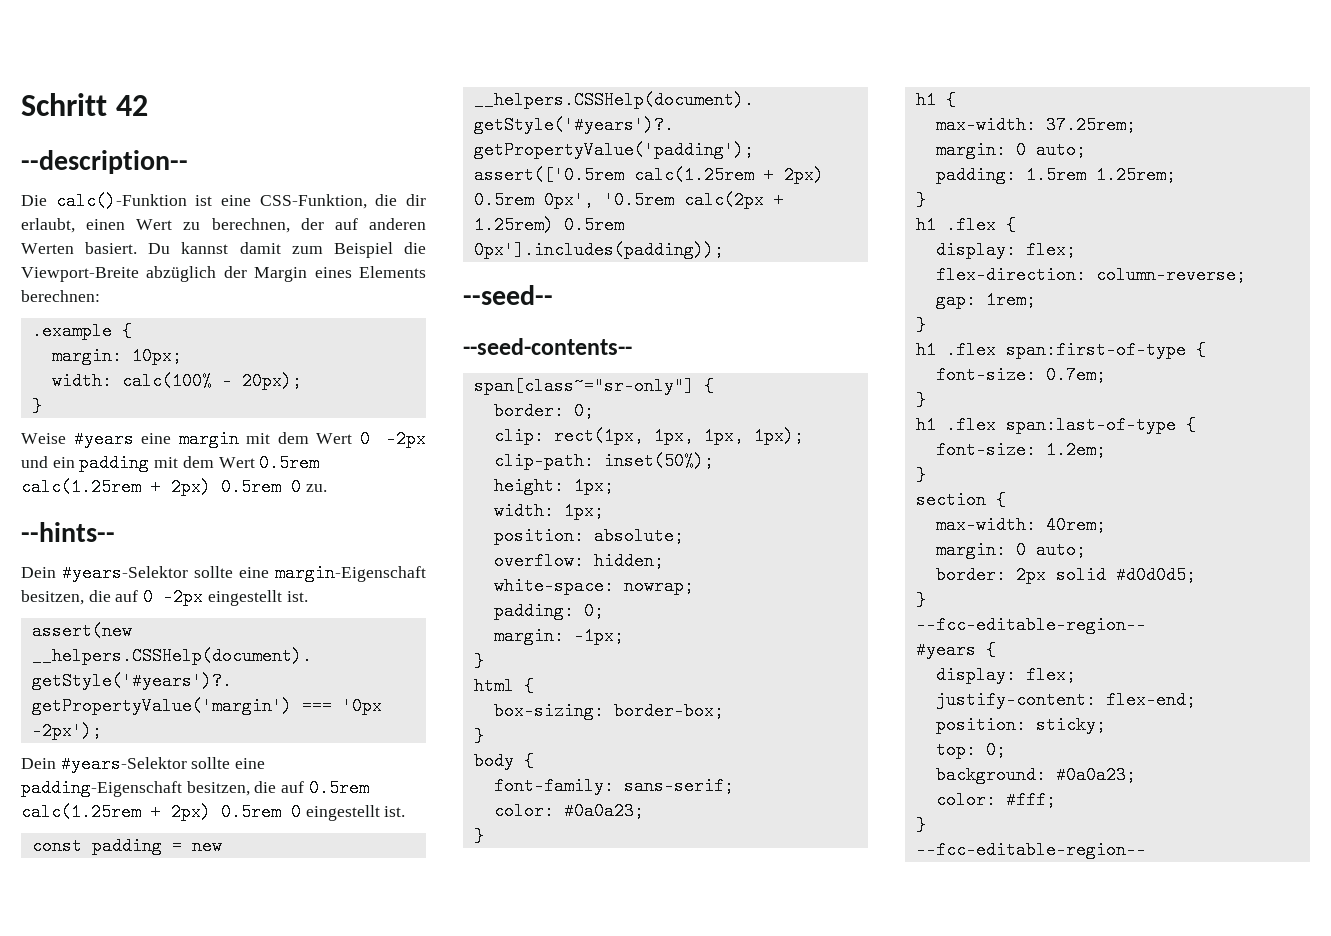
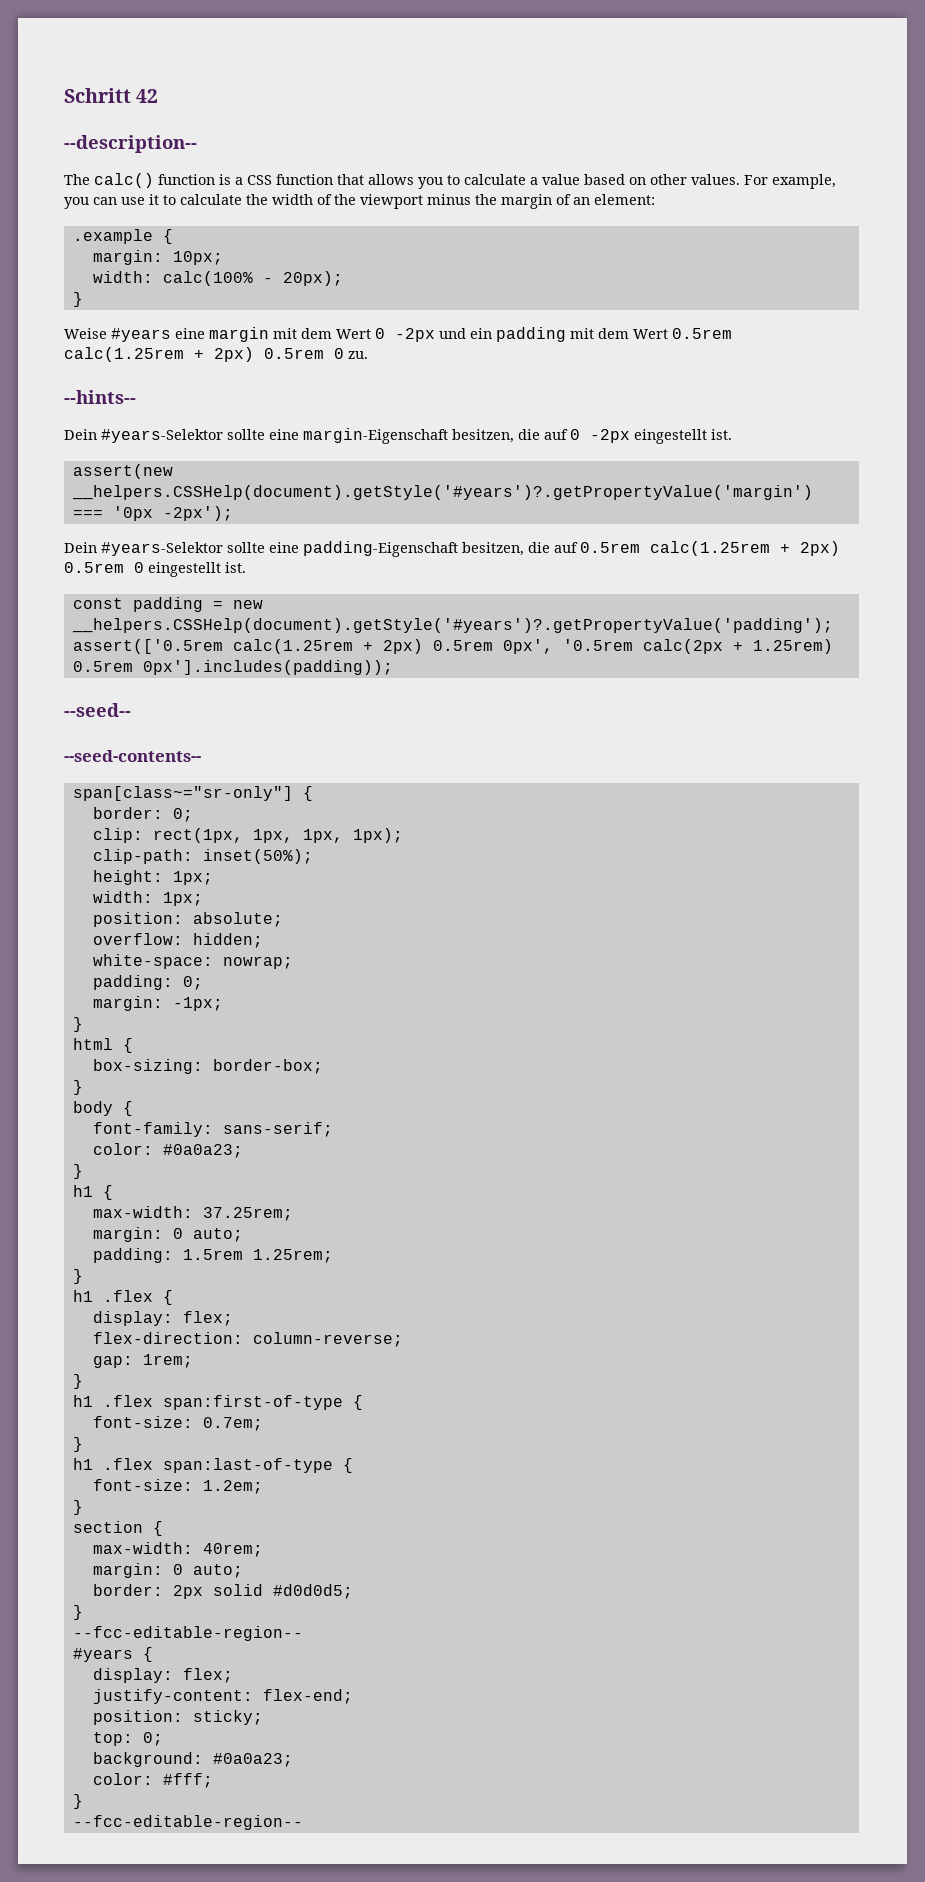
[21,192,426,210] [21,218,427,233] [21,242,427,258] [21,266,426,282] [21,290,100,302] Die calc()-Funktion ist eine CSS-Funktion, die dir erlaubt, einen Wert zu berechnen, der auf anderen Werten basiert. Du kannst damit zum Beispiel die Viewport-Breite abzüglich der Margin eines Elements berechnen: -> [64,173,836,189] [64,194,655,209] The calc() function is a CSS function that allows you to calculate a value based on other values. For example, you can use it to calculate the width of the viewport minus the margin of an element:

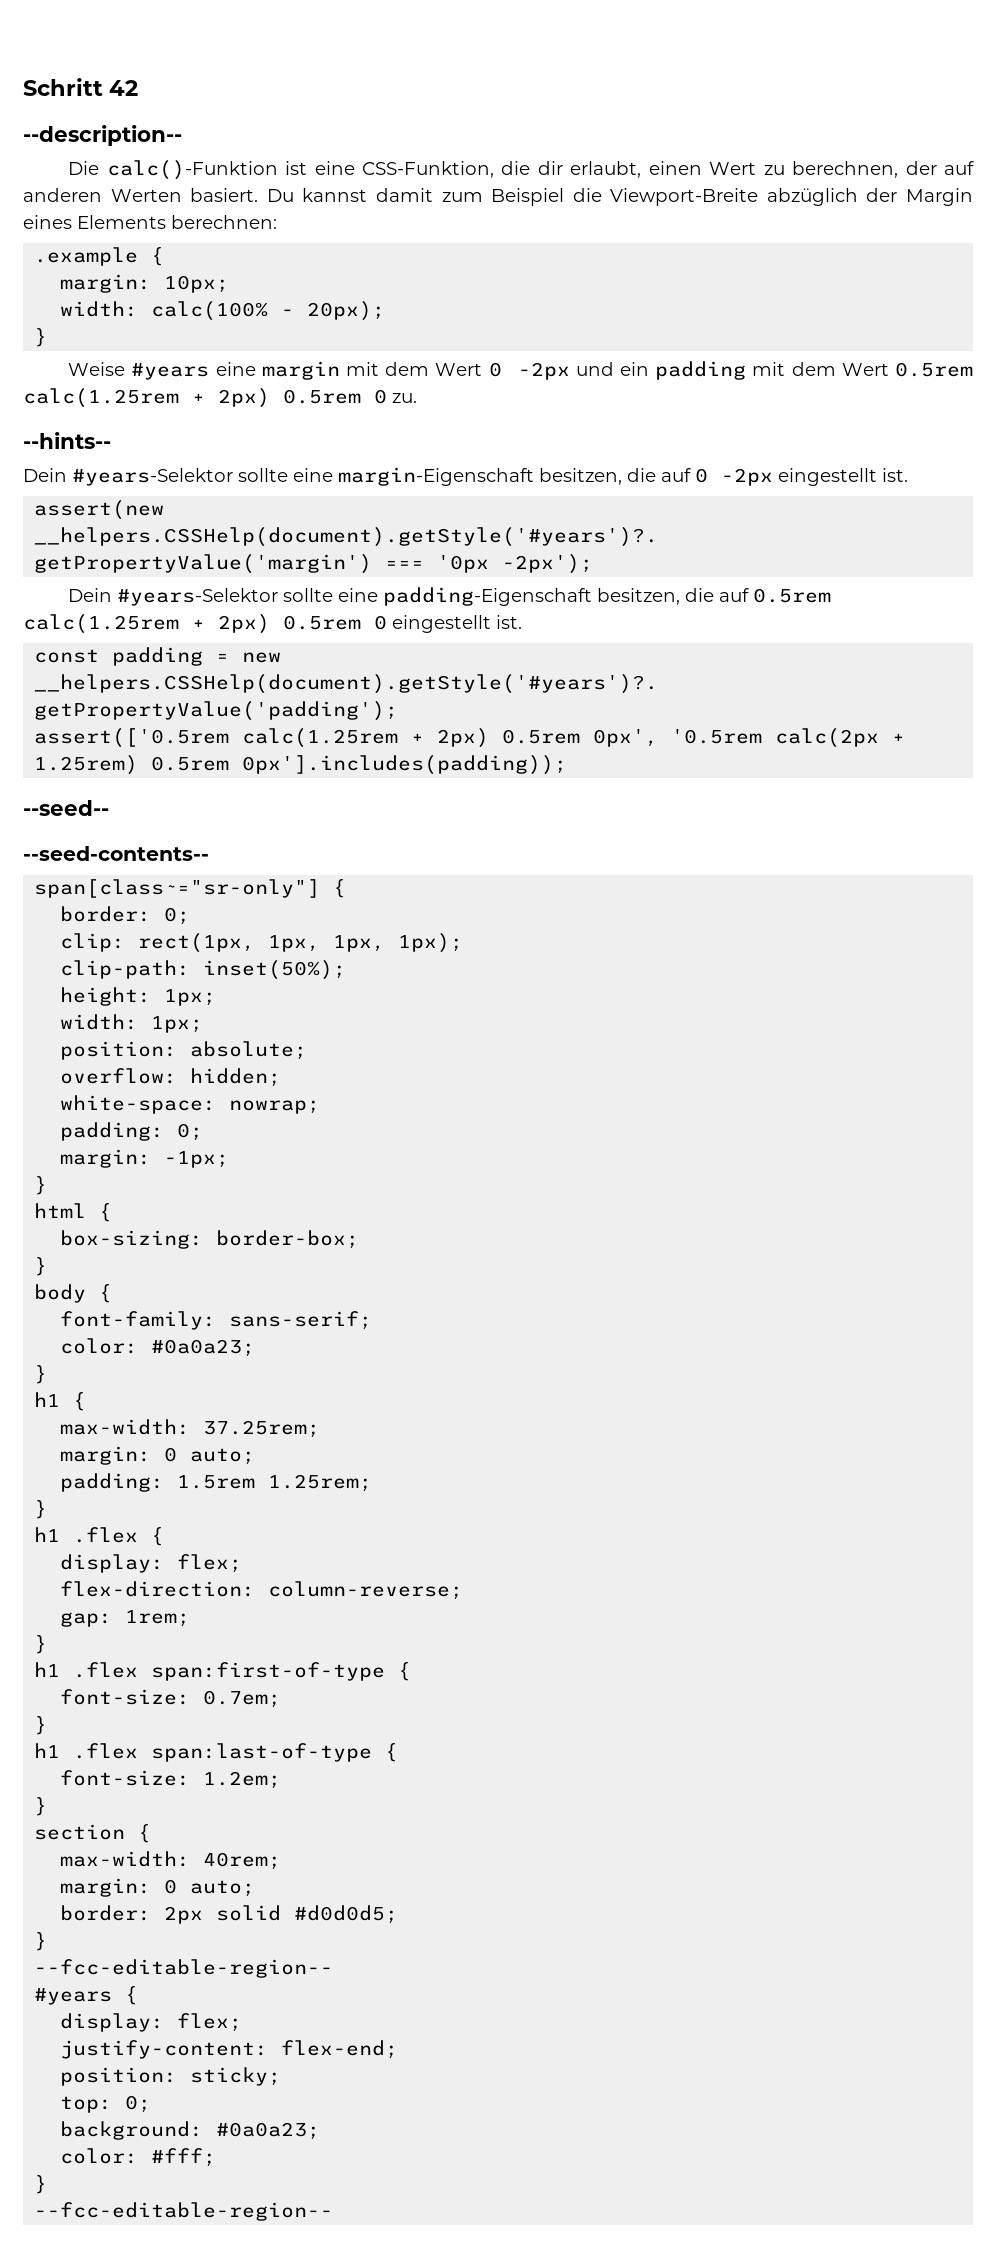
[64,173,836,189] [64,194,655,209] The calc() function is a CSS function that allows you to calculate a value based on other values. For example, you can use it to calculate the width of the viewport minus the margin of an element: -> [68,160,974,180] [23,188,974,206] [23,215,277,229] Die calc()-Funktion ist eine CSS-Funktion, die dir erlaubt, einen Wert zu berechnen, der auf anderen Werten basiert. Du kannst damit zum Beispiel die Viewport-Breite abzüglich der Margin eines Elements berechnen:

